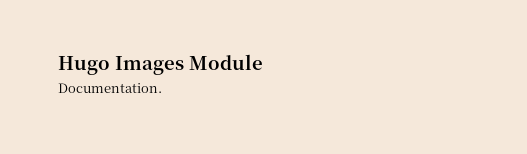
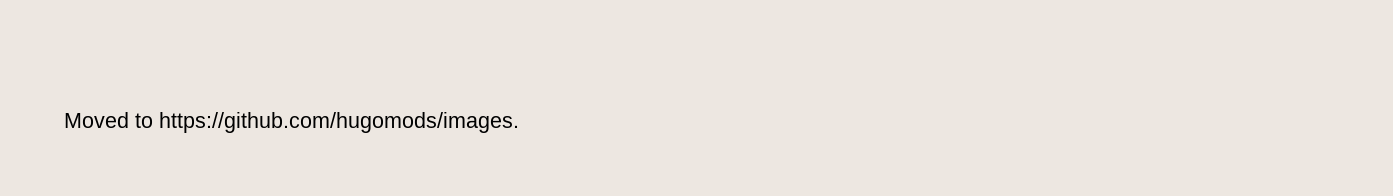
[58,54,263,75] [58,83,162,93] Hugo Images Module // Documentation. -> [64,112,519,133] Moved to https://github.com/hugomods/images.

